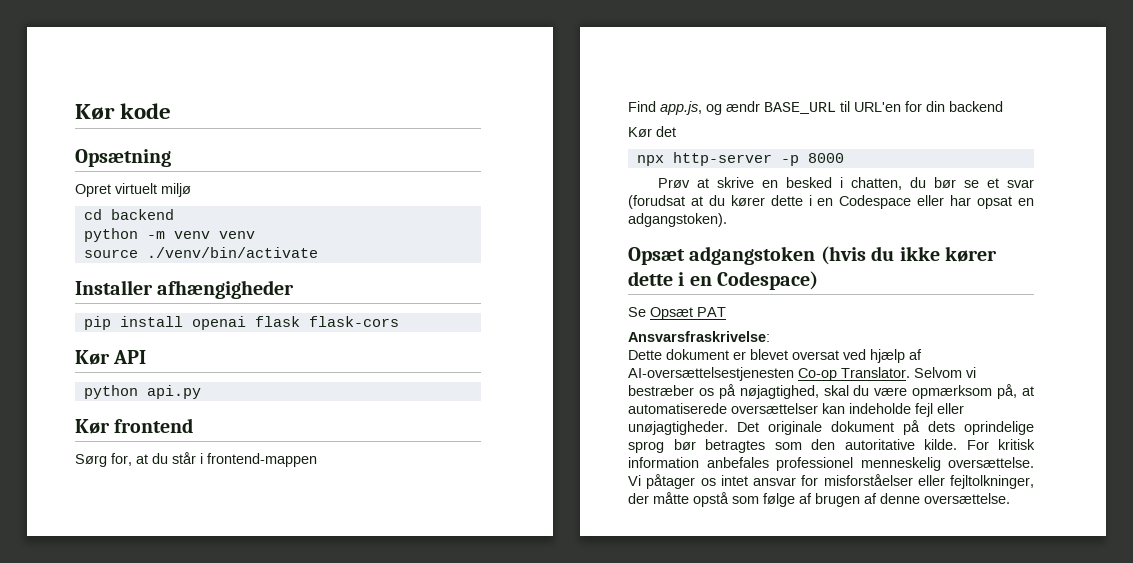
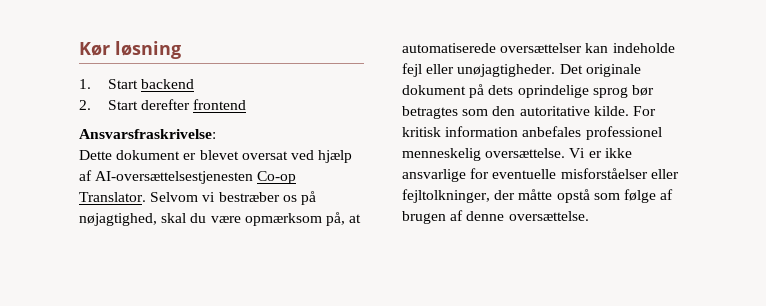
[75,103,172,120] [75,149,171,167] [75,183,191,197] [83,209,174,220] [83,228,255,242] [83,247,318,258] [75,280,295,299] [83,316,399,330] [75,350,147,365] [83,385,201,399] [75,418,194,434] [75,452,317,467] [628,101,1003,115] [628,126,676,137] [636,152,844,166] [658,177,1034,190] [628,195,1034,209] [628,213,727,227] [628,246,997,265] [628,271,819,290] [628,307,726,320] Kør kode // Opsætning // Opret virtuelt miljø // cd backend // python -m venv venv // source ./venv/bin/activate // Installer afhængigheder // pip install openai flask flask-cors // Kør API // python api.py // Kør frontend // Sørg for, at du står i frontend-mappen // Find app.js, og ændr BASE_URL til URL'en for din backend // Kør det // npx http-server -p 8000 // Prøv at skrive en besked i chatten, du bør se et svar (forudsat at du kører dette i en Codespace eller har opsat en adgangstoken). // Opsæt adgangstoken (hvis du ikke kører dette i en Codespace) // Se Opsæt PAT -> [79,41,181,59] [79,79,195,89] [79,99,247,110] Kør løsning // 1. Start backend // 2. Start derefter frontend
[646,474,819,489] påtager os intet ansvar for -> [588,148,632,158] [402,168,557,182] er ikke ansvarlige for eventuelle

